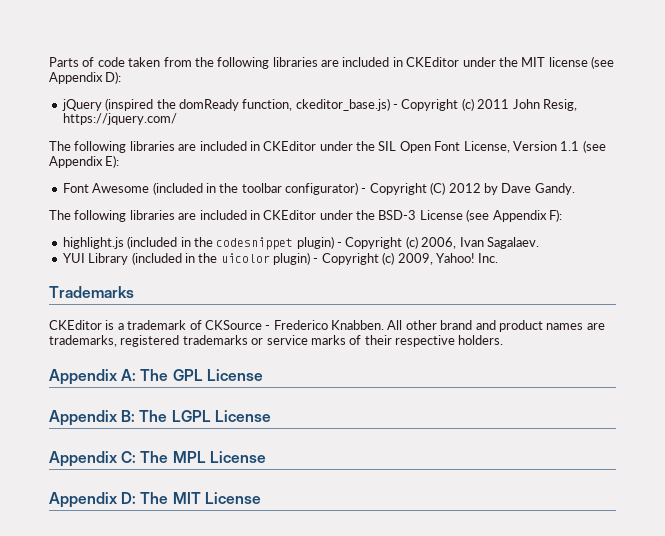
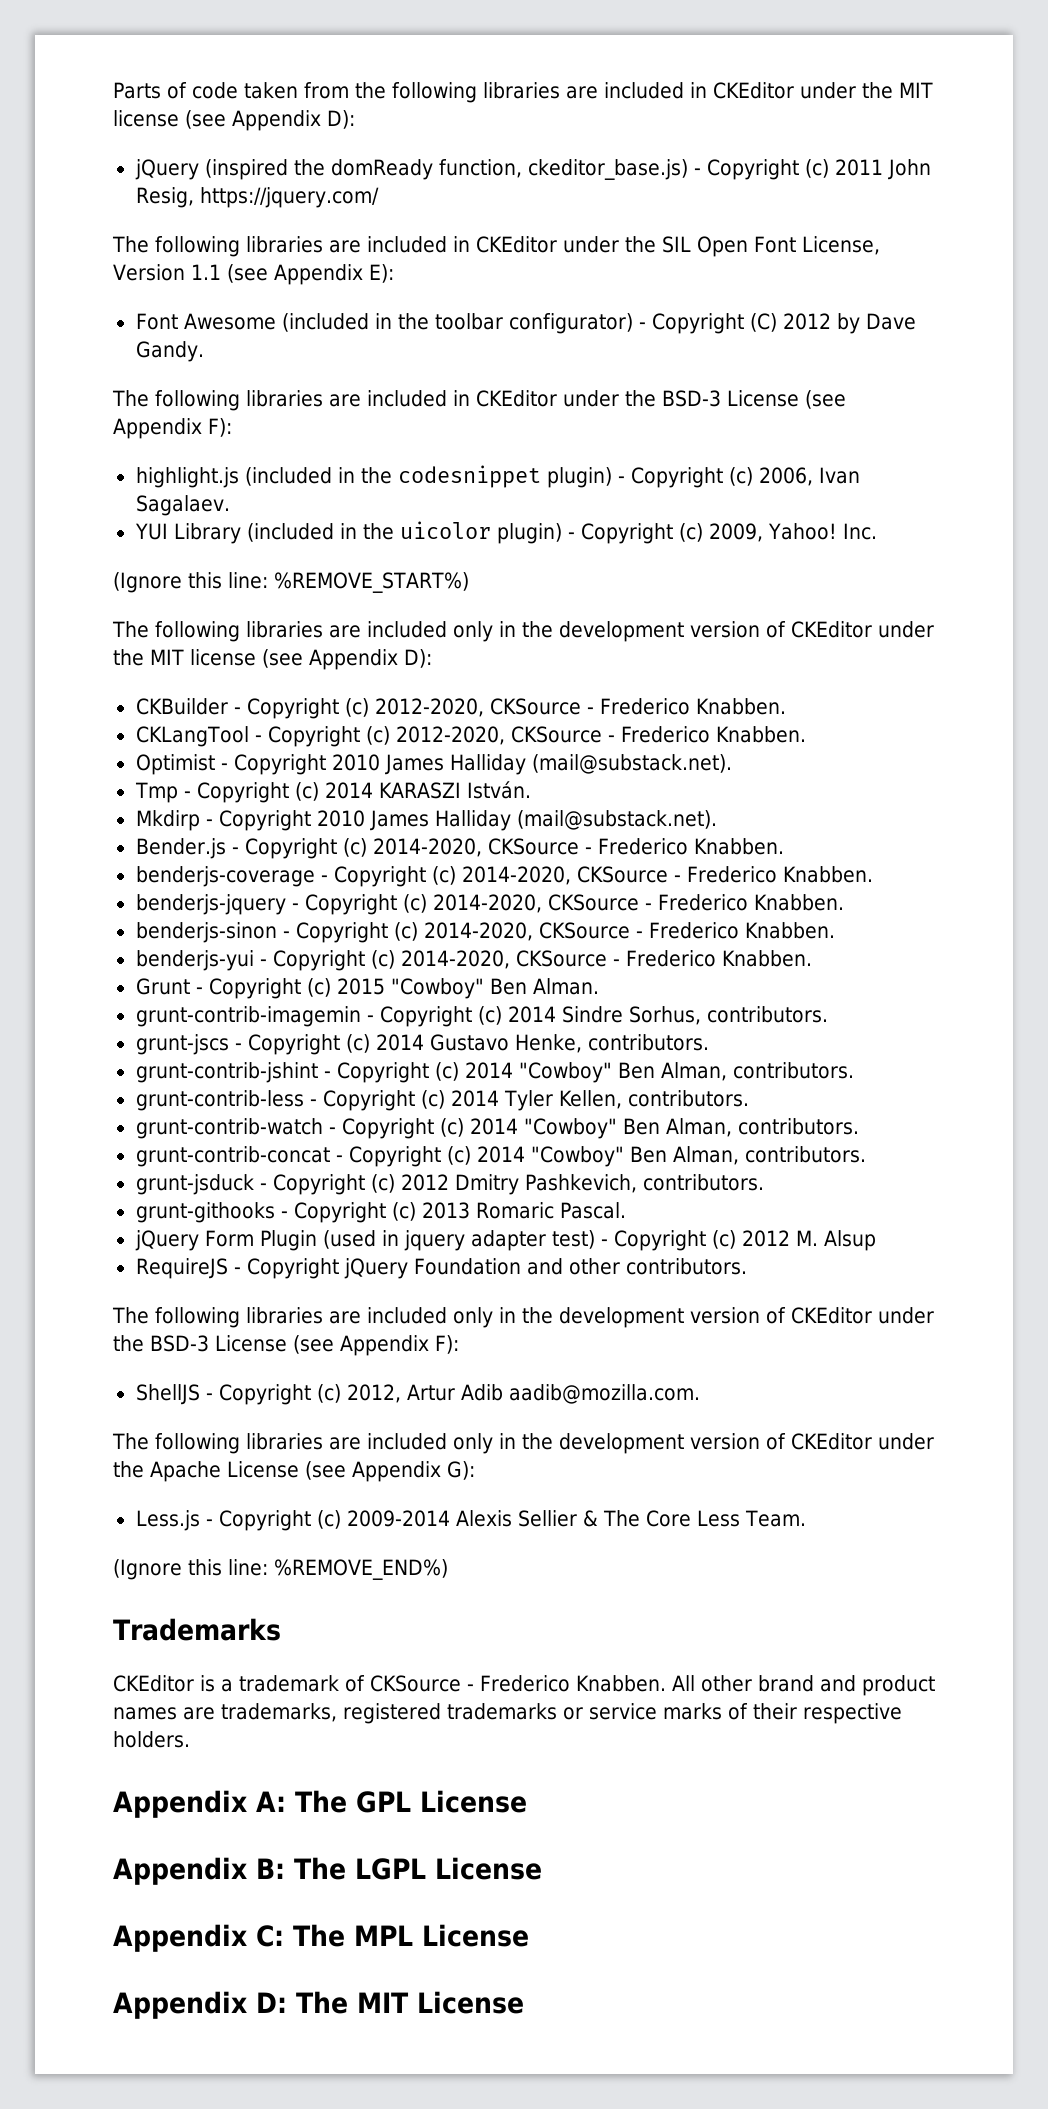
(499, 258) none -> [113,572,469,593] [112,621,934,642] [113,649,432,670] [135,698,786,719] [135,726,807,747] [135,754,732,775] [134,781,531,803] [135,810,717,831] [135,838,784,859] [135,866,873,887] [135,894,844,915] [135,922,835,943] [135,950,812,971] [135,978,599,999] [135,1006,828,1027] [135,1034,709,1055] [135,1062,854,1083] [135,1090,750,1111] [135,1118,859,1139] [135,1146,866,1167] [135,1174,764,1195] [135,1202,626,1223] [134,1230,876,1251] [135,1258,747,1279] [112,1307,934,1328] [113,1335,459,1356] [135,1384,700,1405] [112,1433,934,1454] [113,1461,475,1482] [135,1510,806,1531] [113,1559,448,1580] // (Ignore this line: %REMOVE_START%) // The following libraries are included only in the development version of CKEditor under the MIT license (see Appendix D): // CKBuilder - Copyright (c) 2012-2020, CKSource - Frederico Knabben. // CKLangTool - Copyright (c) 2012-2020, CKSource - Frederico Knabben. // Optimist - Copyright 2010 James Halliday (mail@substack.net). // Tmp - Copyright (c) 2014 KARASZI István. // Mkdirp - Copyright 2010 James Halliday (mail@substack.net). // Bender.js - Copyright (c) 2014-2020, CKSource - Frederico Knabben. // benderjs-coverage - Copyright (c) 2014-2020, CKSource - Frederico Knabben. // benderjs-jquery - Copyright (c) 2014-2020, CKSource - Frederico Knabben. // benderjs-sinon - Copyright (c) 2014-2020, CKSource - Frederico Knabben. // benderjs-yui - Copyright (c) 2014-2020, CKSource - Frederico Knabben. // Grunt - Copyright (c) 2015 "Cowboy" Ben Alman. // grunt-contrib-imagemin - Copyright (c) 2014 Sindre Sorhus, contributors. // grunt-jscs - Copyright (c) 2014 Gustavo Henke, contributors. // grunt-contrib-jshint - Copyright (c) 2014 "Cowboy" Ben Alman, contributors. // grunt-contrib-less - Copyright (c) 2014 Tyler Kellen, contributors. // grunt-contrib-watch - Copyright (c) 2014 "Cowboy" Ben Alman, contributors. // grunt-contrib-concat - Copyright (c) 2014 "Cowboy" Ben Alman, contributors. // grunt-jsduck - Copyright (c) 2012 Dmitry Pashkevich, contributors. // grunt-githooks - Copyright (c) 2013 Romaric Pascal. // jQuery Form Plugin (used in jquery adapter test) - Copyright (c) 2012 M. Alsup // RequireJS - Copyright jQuery Foundation and other contributors. // The following libraries are included only in the development version of CKEditor under the BSD-3 License (see Appendix F): // ShellJS - Copyright (c) 2012, Artur Adib aadib@mozilla.com. // The following libraries are included only in the development version of CKEditor under the Apache License (see Appendix G): // Less.js - Copyright (c) 2009-2014 Alexis Sellier & The Core Less Team. // (Ignore this line: %REMOVE_END%)

